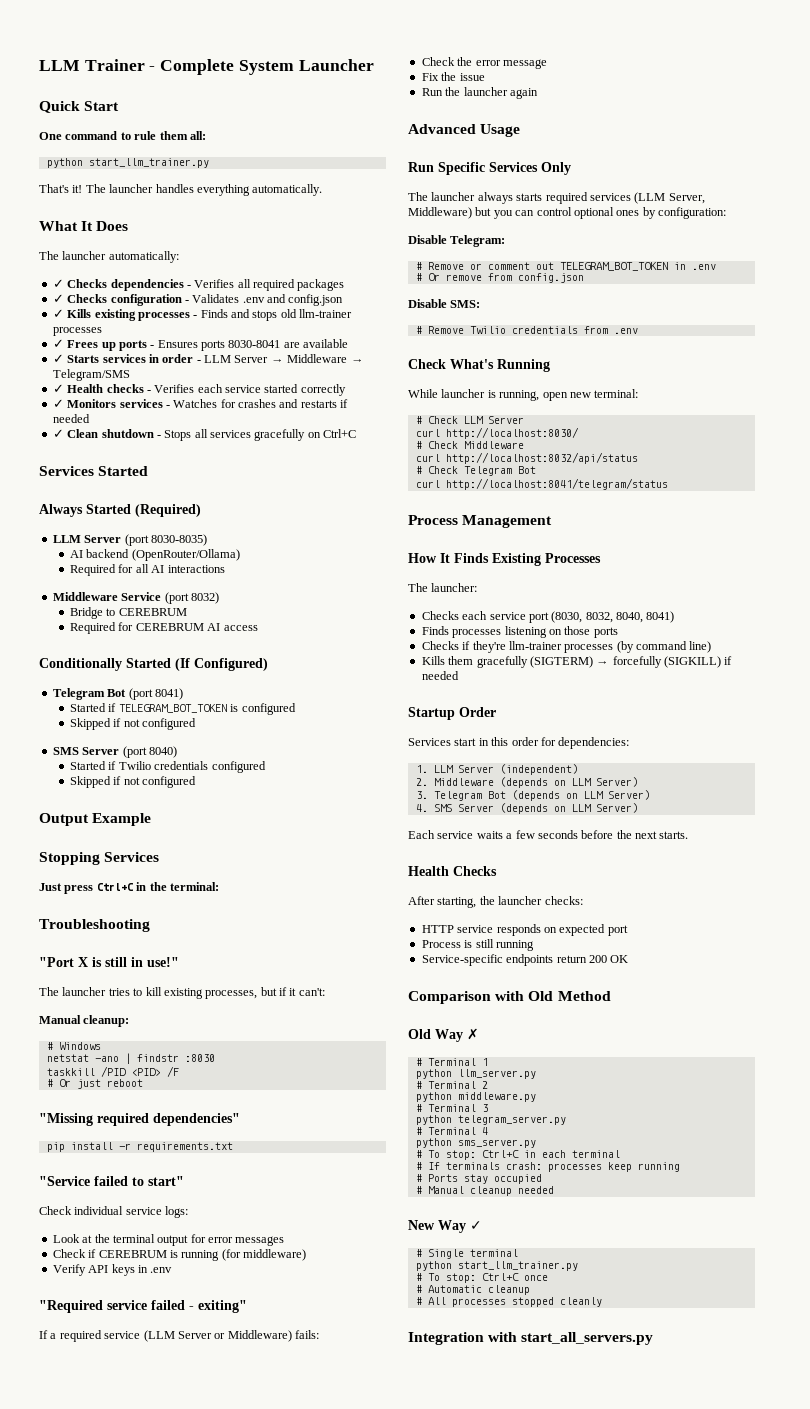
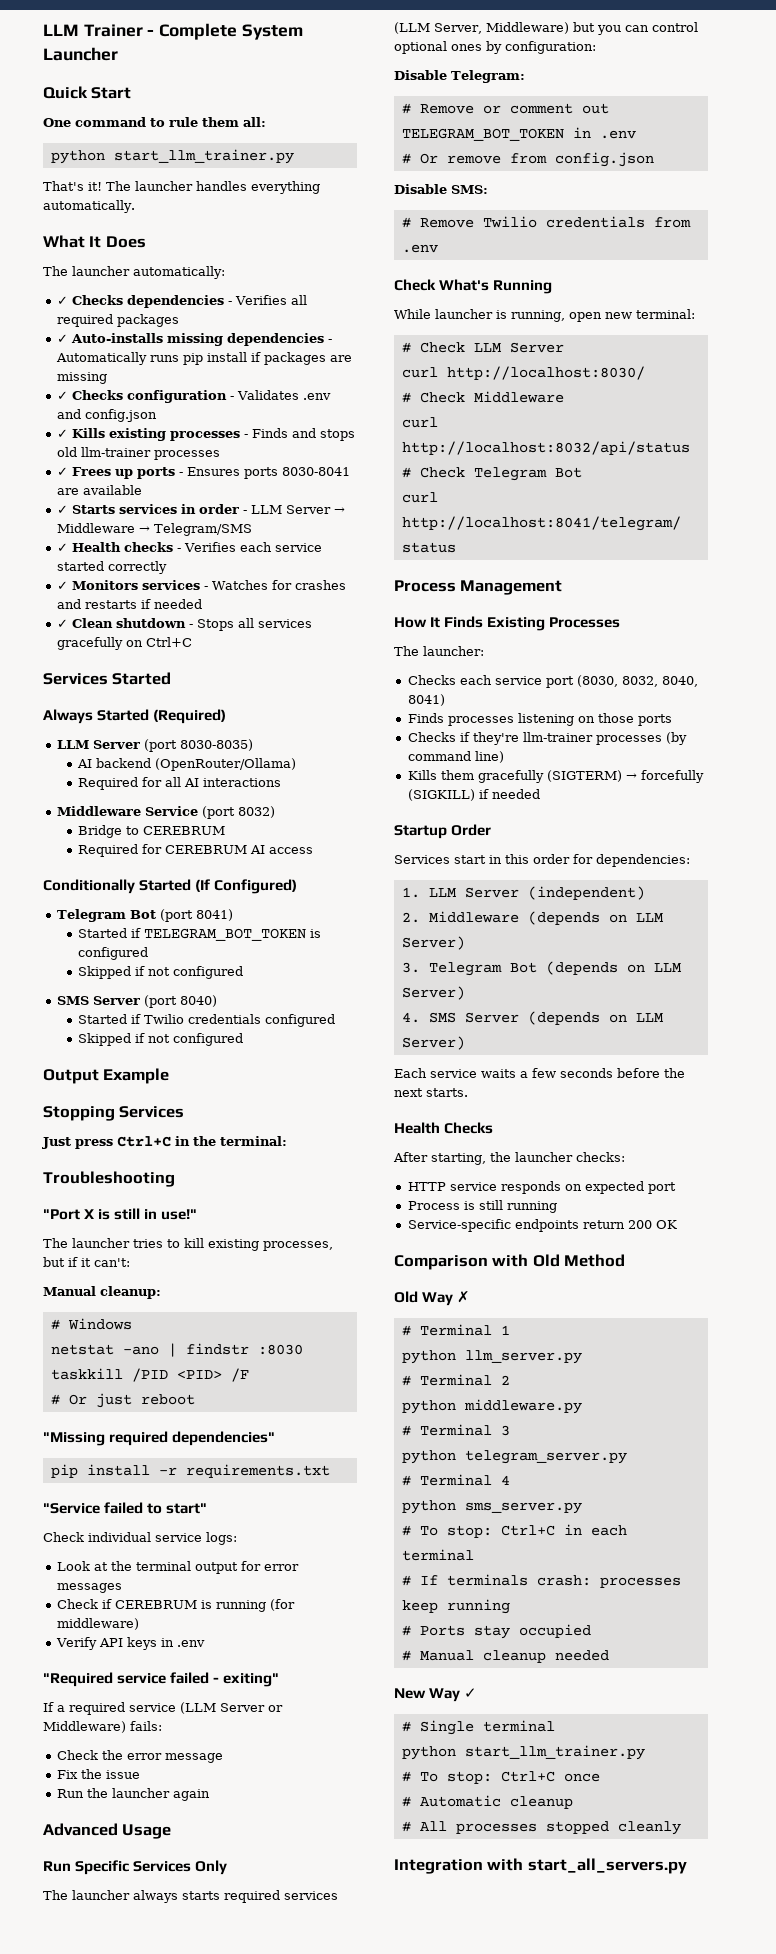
(345, 285) none -> [56,333,332,346] [55,352,352,365] [56,372,107,384] // ✓ Auto-installs missing dependencies - Automatically runs pip install if packages are missing

